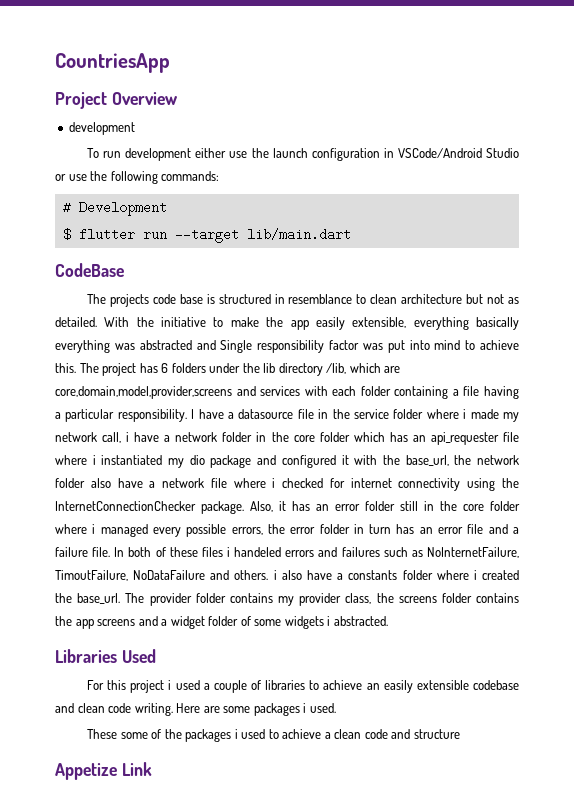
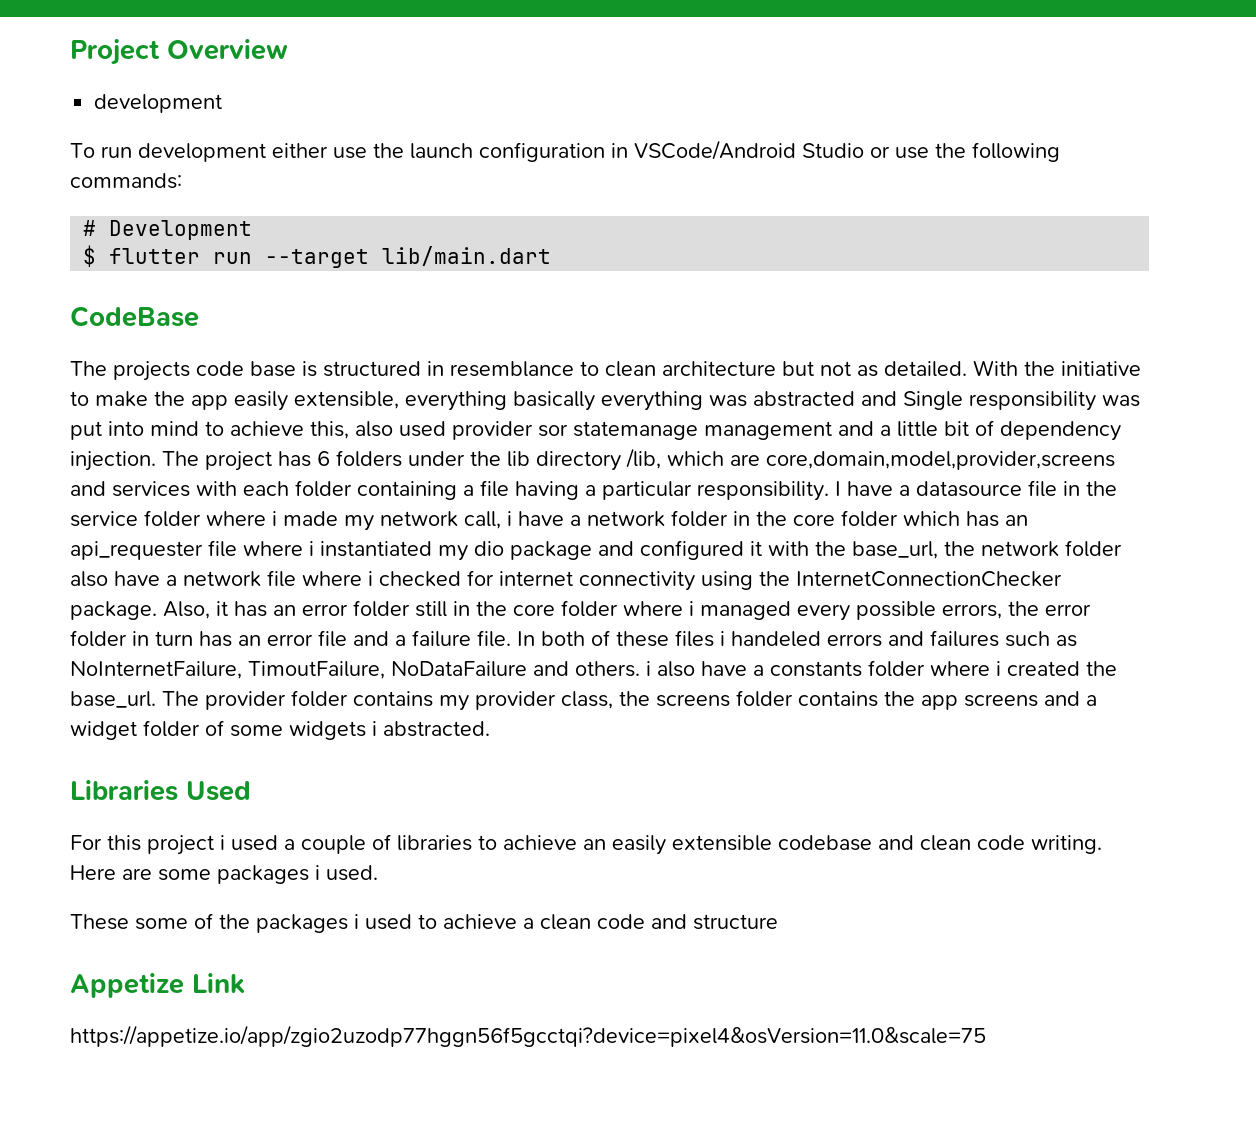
[55,53,170,73] CountriesApp // -> (70, 52) none
[329,340,360,350] factor -> (1096, 401) none
[55,363,76,373] this. -> [310,420,1121,441] [70,451,156,471] this, also used provider sor statemanage management and a little bit of dependency injection.
(152, 769) none -> [70,1025,986,1047] // https://appetize.io/app/zgio2uzodp77hggn56f5gcctqi?device=pixel4&osVersion=11.0&scale=75

